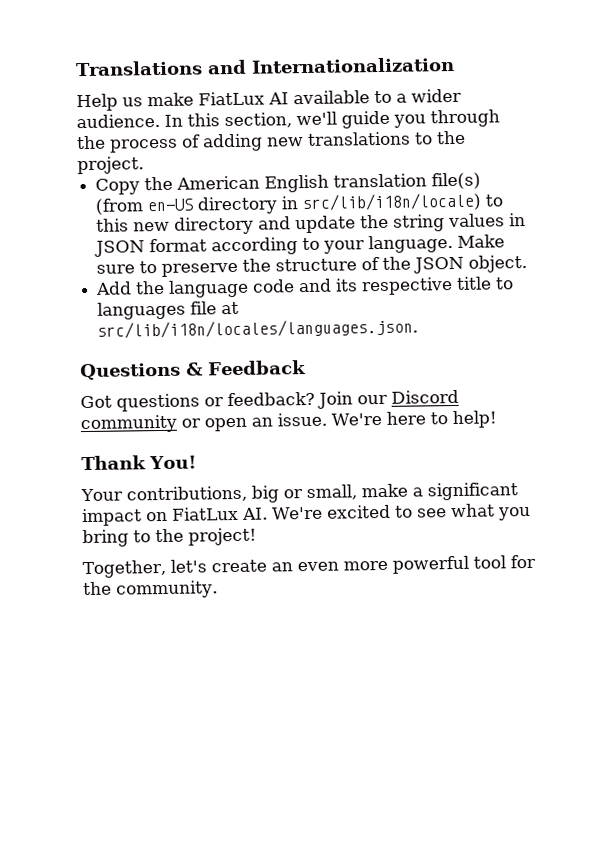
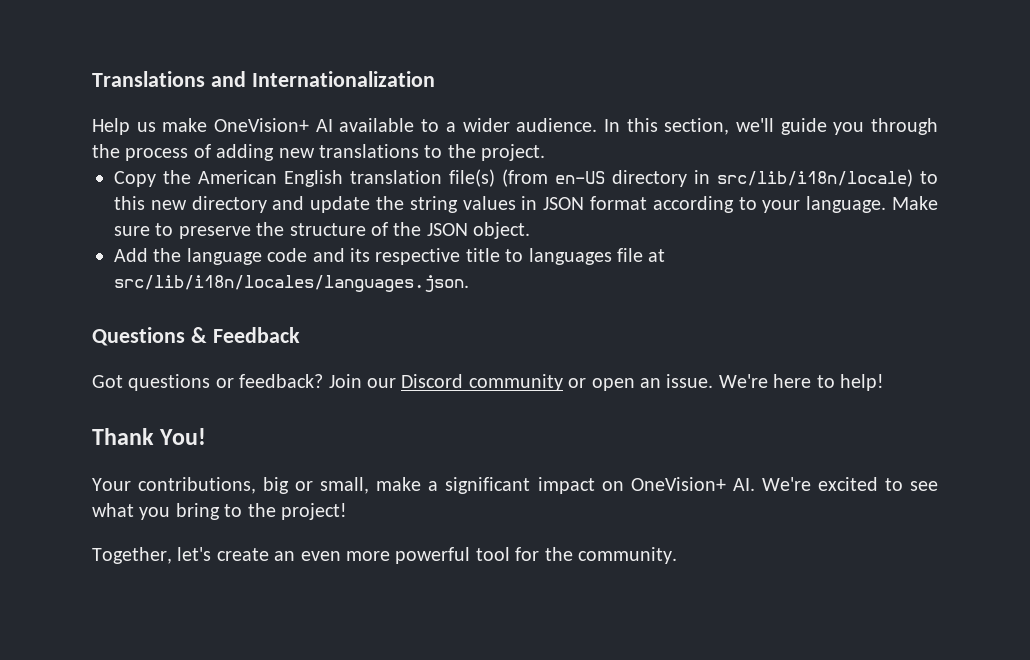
[198,91,265,106] FiatLux -> [214,118,310,132] OneVision+
[172,506,239,521] FiatLux -> [630,477,726,491] OneVision+

